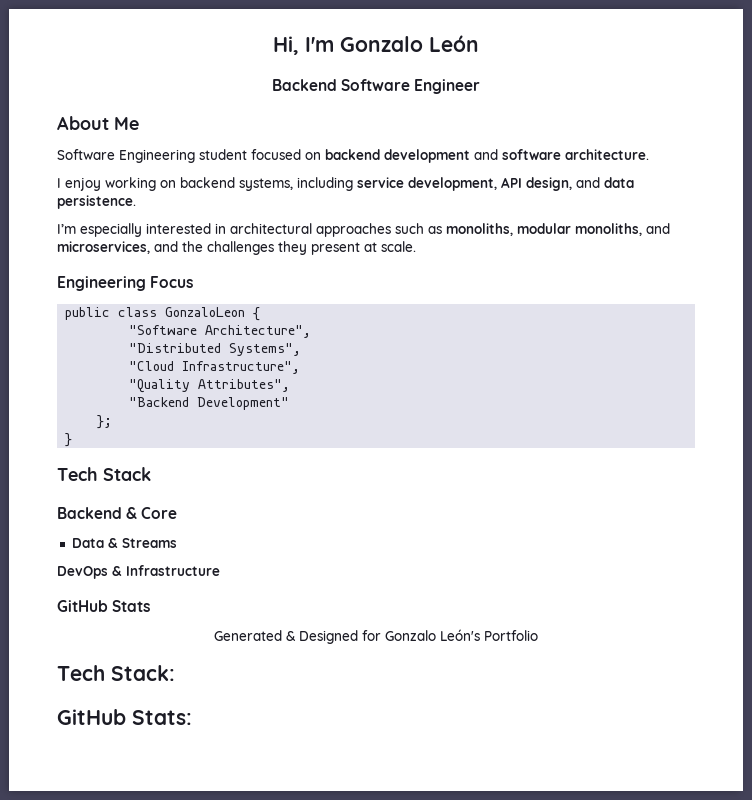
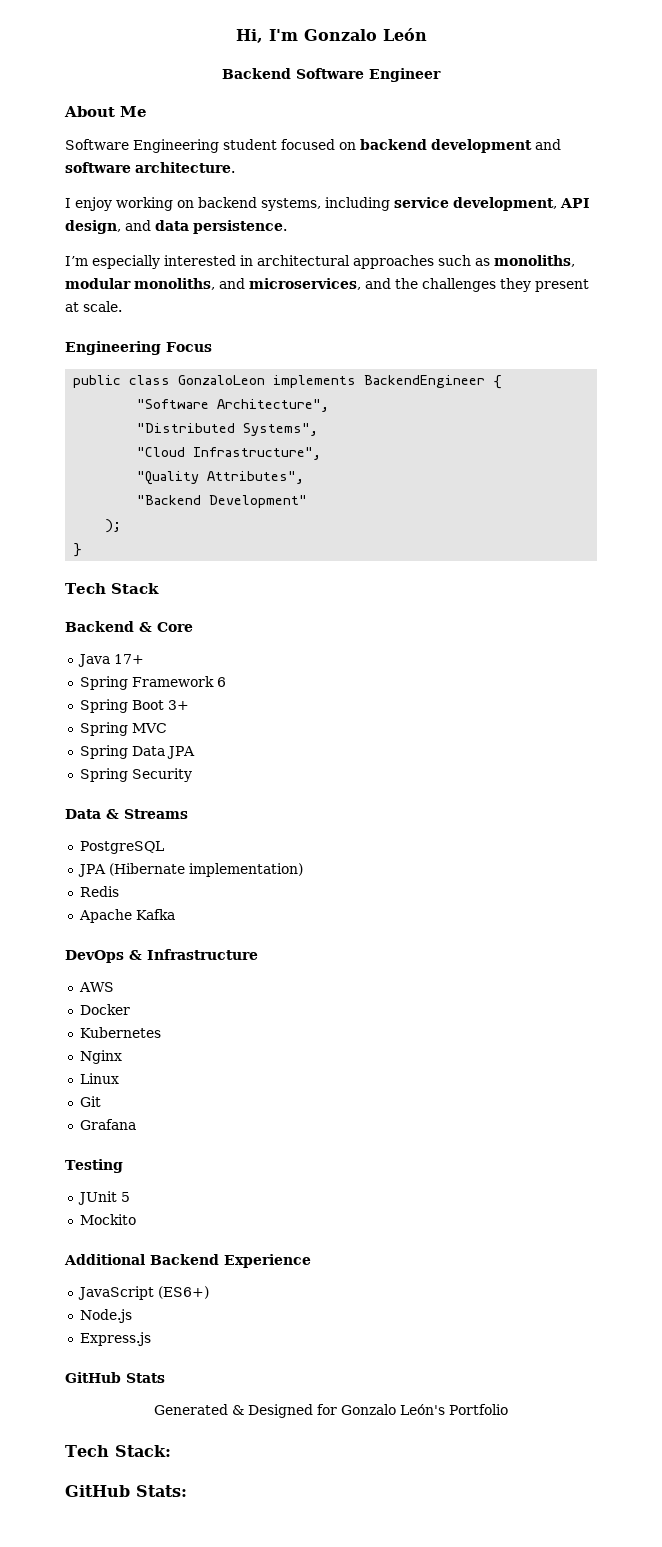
(246, 312) none -> [273,375,486,388] implements BackendEngineer
[97,415,113,429] }; -> [105,519,122,533] );
[71,538,177,548] [57,565,220,579] Data & Streams // DevOps & Infrastructure -> [77,654,144,667] [79,676,226,690] [79,699,189,713] [79,722,167,736] [79,745,195,759] [79,768,192,782] [65,809,188,819] [79,841,164,854] [77,863,303,877] [79,886,119,897] [78,909,175,923] [65,949,258,963] [78,982,114,992] [79,1004,130,1015] [79,1027,161,1038] [79,1050,122,1064] [79,1073,119,1084] [79,1096,101,1107] [79,1119,136,1130] [65,1159,123,1173] [77,1191,130,1205] [79,1214,136,1225] [64,1254,311,1268] [77,1286,209,1300] [79,1309,132,1323] [79,1332,151,1346] Java 17+ // Spring Framework 6 // Spring Boot 3+ // Spring MVC // Spring Data JPA // Spring Security // Data & Streams // PostgreSQL // JPA (Hibernate implementation) // Redis // Apache Kafka // DevOps & Infrastructure // AWS // Docker // Kubernetes // Nginx // Linux // Git // Grafana // Testing // JUnit 5 // Mockito // Additional Backend Experience // JavaScript (ES6+) // Node.js // Express.js

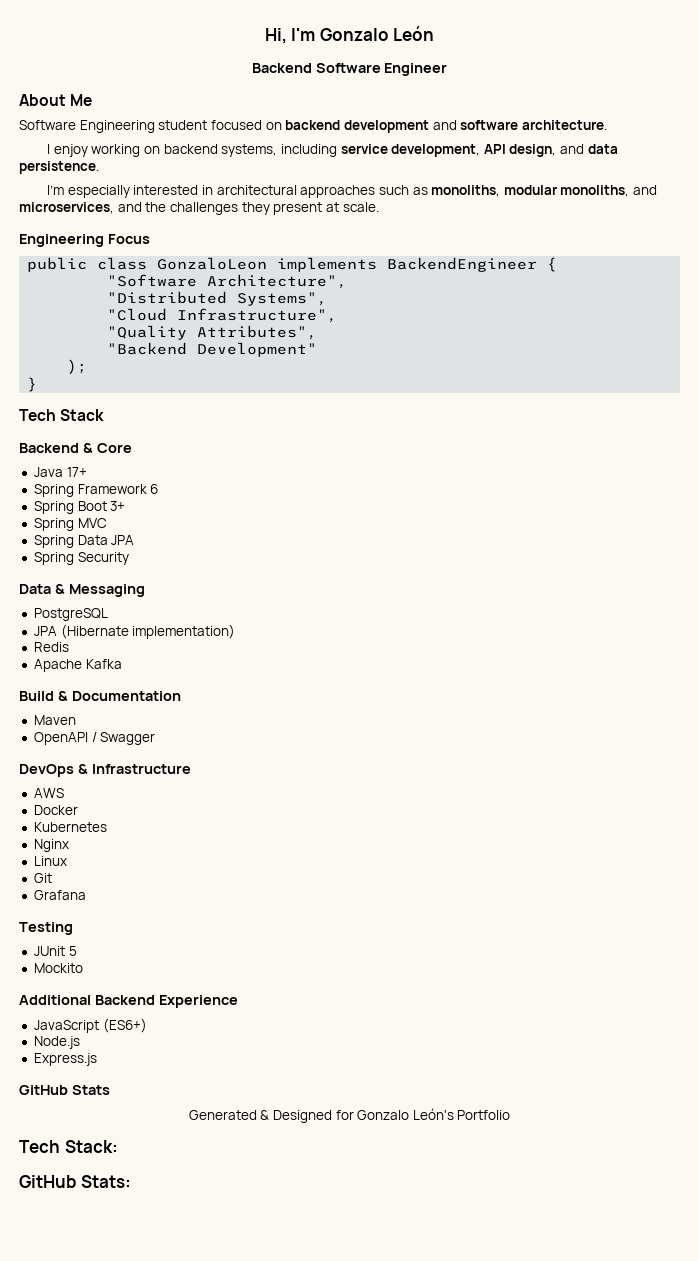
[124,809,188,819] Streams -> [68,584,145,597] Messaging
(175, 914) none -> [19,691,181,701] [33,715,76,725] [33,732,156,745] // Build & Documentation // Maven // OpenAPI / Swagger

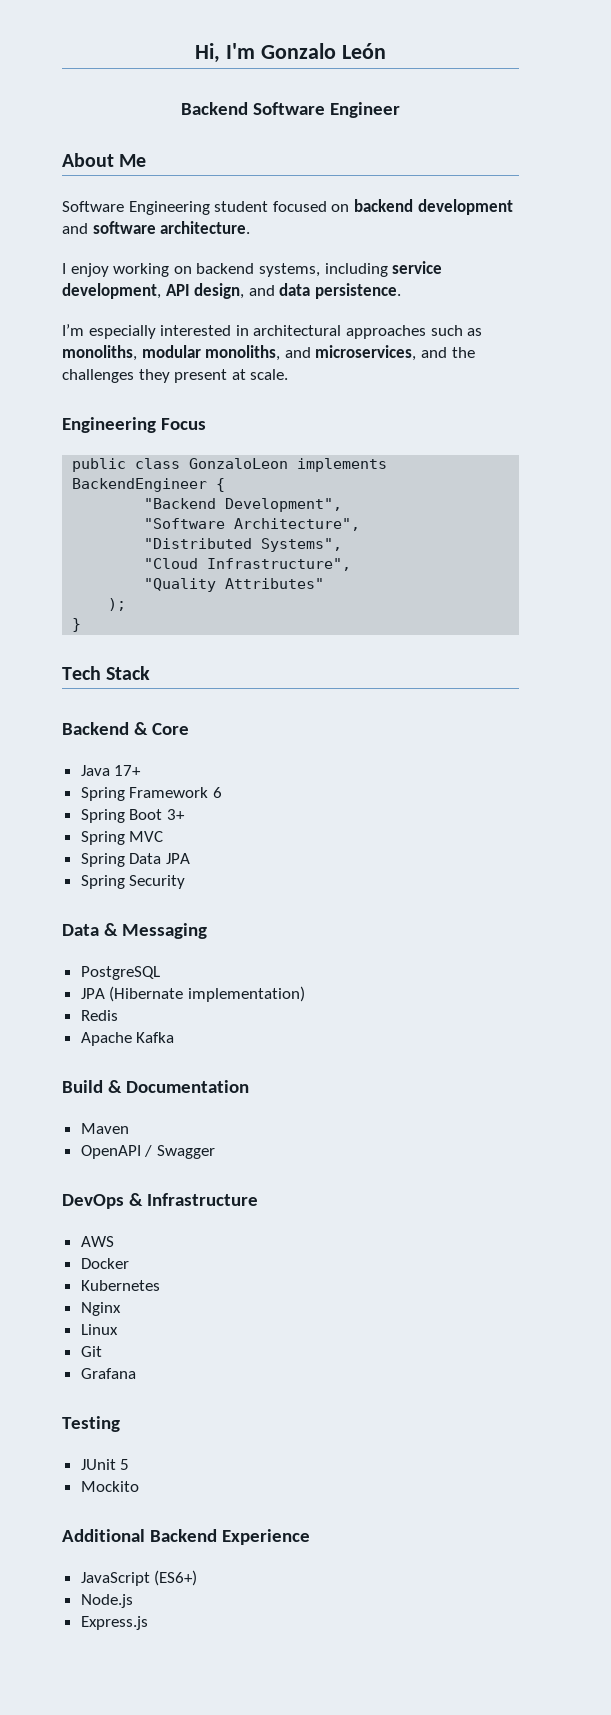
(558, 264) none -> [144,498,343,512] // "Backend Development",
[197,325,318,340] [107,342,318,357] Attributes", // "Backend Development" -> [225,578,325,589] Attributes"
[19,1085,110,1095] [188,1108,511,1123] [19,1140,118,1153] [19,1175,131,1188] // GitHub Stats // Generated & Designed for Gonzalo León's Portfolio // Tech Stack: // GitHub Stats: -> (148, 1623) none

